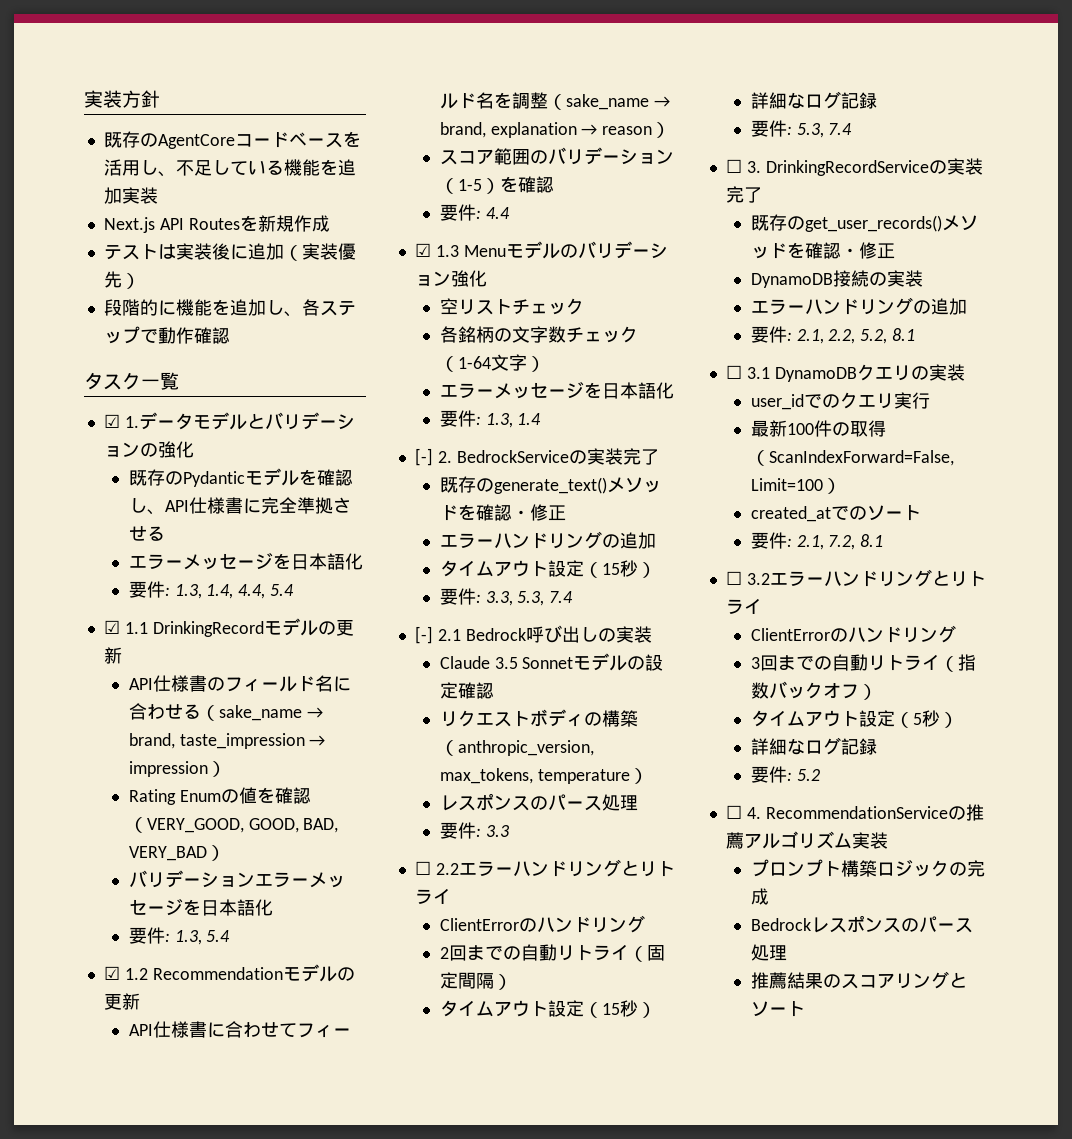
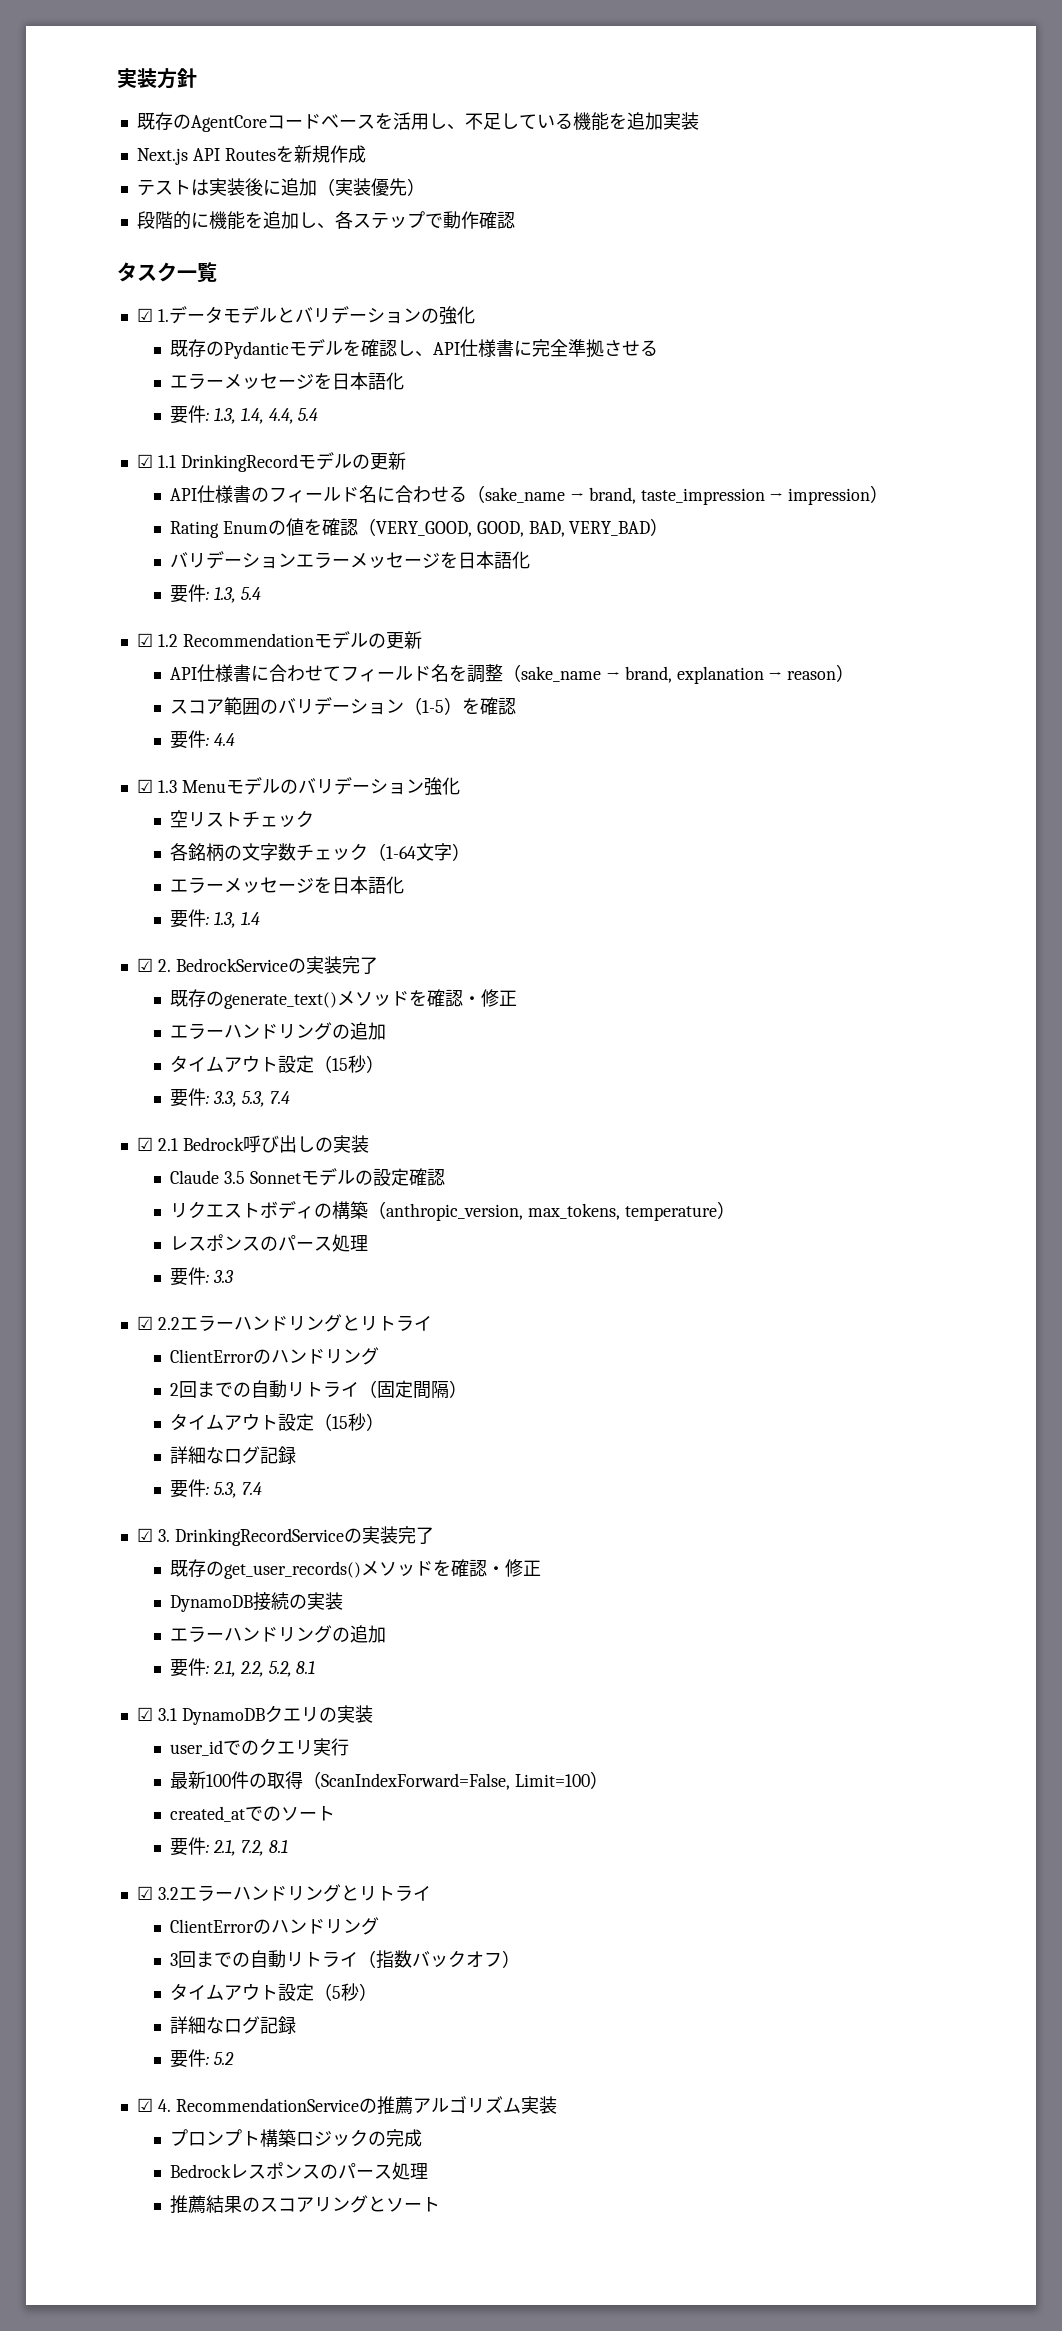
[414,448,433,466] [-] -> [136,958,153,972] ☑
[414,626,433,644] [-] -> [136,1137,153,1151] ☑
[414,861,431,875] ☐ -> [136,1316,153,1330] ☑
[725,159,742,173] ☐ -> [136,1528,153,1542] ☑
[725,365,742,379] ☐ -> [136,1707,153,1721] ☑
[725,571,742,585] ☐ -> [136,1886,153,1900] ☑
[725,805,742,819] ☐ -> [136,2098,153,2112] ☑

